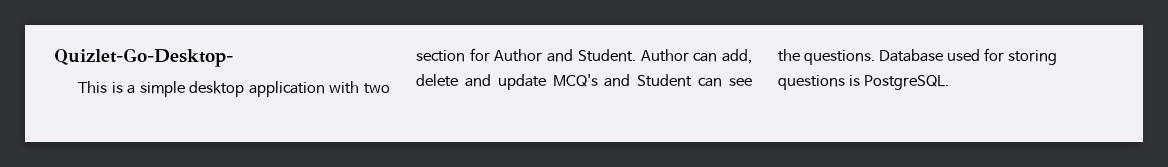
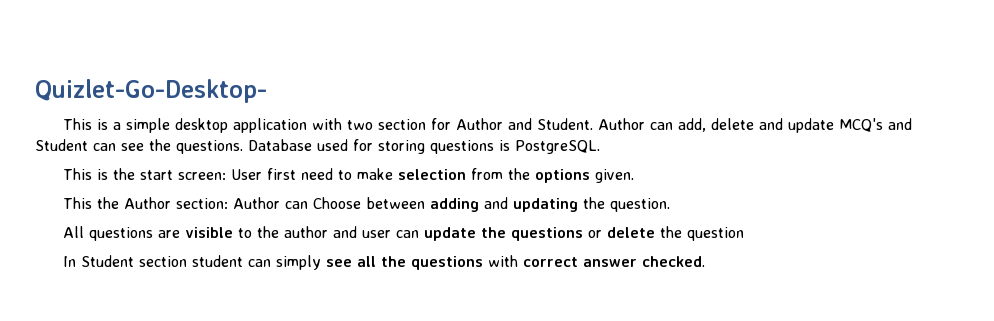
(949, 82) none -> [63,168,635,183] [63,197,671,212] [63,226,745,241] [63,255,706,270] // This is the start screen: User first need to make selection from the options given. // This the Author section: Author can Choose between adding and updating the question. // All questions are visible to the author and user can update the questions or delete the question // In Student section student can simply see all the questions with correct answer checked.

